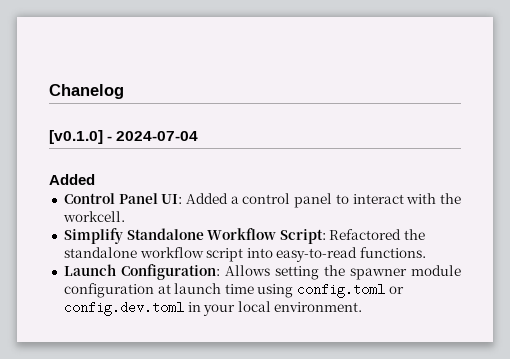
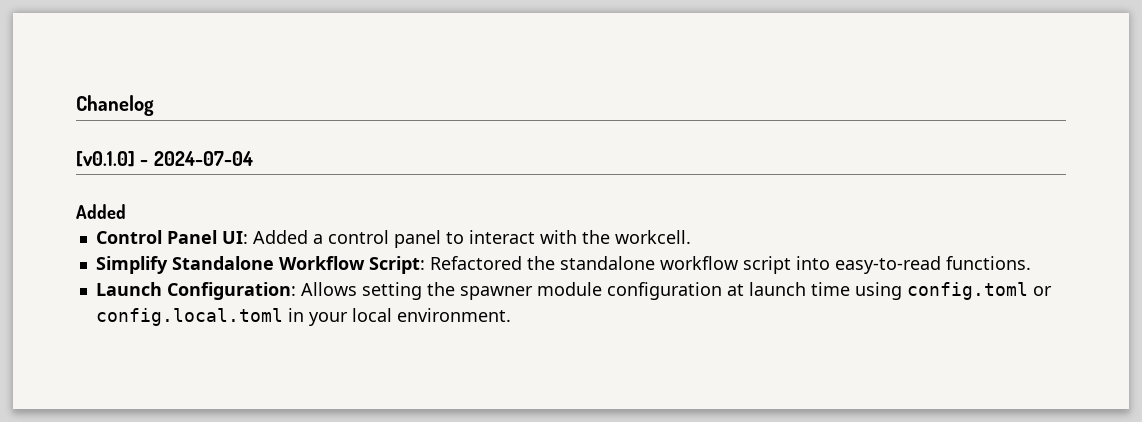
[63,301,184,316] config.dev.toml -> [95,308,283,326] config.local.toml

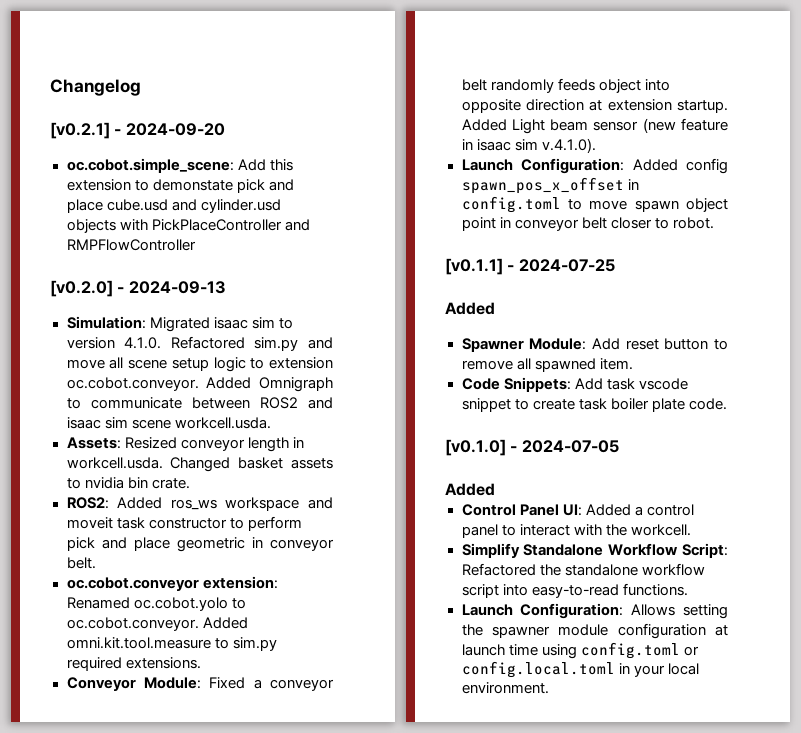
[76,95,154,116] Chanelog -> [50,79,141,96] [50,122,225,139] [66,158,293,173] [66,179,294,193] [66,199,281,213] [66,219,310,233] [66,239,196,251] [50,280,226,297] [66,316,293,332] [66,336,333,351] [66,357,333,372] [66,377,333,392] [66,397,333,409] [66,417,271,429] [66,437,304,452] [66,457,333,472] [66,477,190,489] [66,497,333,511] [66,516,302,531] [66,537,334,552] [66,557,96,569] [66,576,278,591] [66,597,246,611] [66,617,248,631] [66,637,277,651] [66,657,201,671] [66,677,334,691] [461,78,670,93] [461,99,728,113] [461,118,728,134] [461,138,596,153] [461,158,728,174] [461,177,639,194] [461,196,728,213] [461,217,714,231] [445,258,615,275] [445,302,495,315] [461,338,728,352] [461,358,633,372] [461,377,688,392] [461,398,727,412] Changelog // [v0.2.1] - 2024-09-20 // oc.cobot.simple_scene: Add this extension to demonstate pick and place cube.usd and cylinder.usd objects with PickPlaceController and RMPFlowController // [v0.2.0] - 2024-09-13 // Simulation: Migrated isaac sim to version 4.1.0. Refactored sim.py and move all scene setup logic to extension oc.cobot.conveyor. Added Omnigraph to communicate between ROS2 and isaac sim scene workcell.usda. // Assets: Resized conveyor length in workcell.usda. Changed basket assets to nvidia bin crate. // ROS2: Added ros_ws workspace and moveit task constructor to perform pick and place geometric in conveyor belt. // oc.cobot.conveyor extension: Renamed oc.cobot.yolo to oc.cobot.conveyor. Added omni.kit.tool.measure to sim.py required extensions. // Conveyor Module: Fixed a conveyor belt randomly feeds object into opposite direction at extension startup. Added Light beam sensor (new feature in isaac sim v.4.1.0). // Launch Configuration: Added config spawn_pos_x_offset in config.toml to move spawn object point in conveyor belt closer to robot. // [v0.1.1] - 2024-07-25 // Added // Spawner Module: Add reset button to remove all spawned item. // Code Snippets: Add task vscode snippet to create task boiler plate code.
[153,151,253,166] 2024-07-04 -> [521,440,619,453] 2024-07-05

